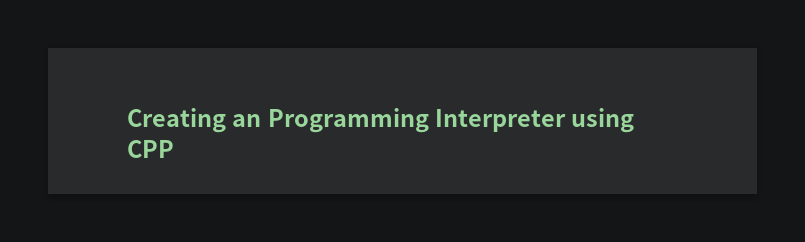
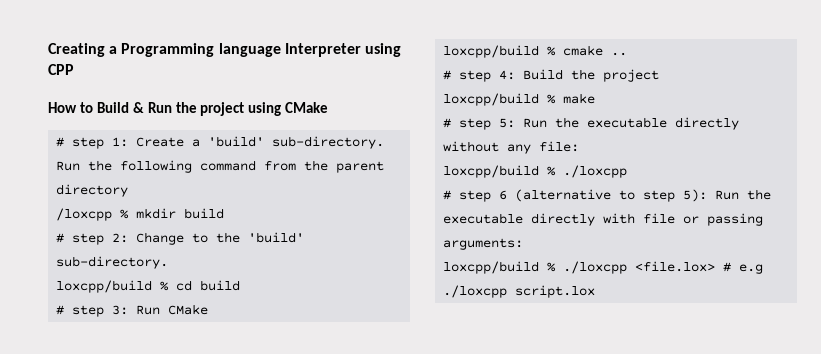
[232,108,429,133] an Programming -> [109,43,281,57] a Programming language
(174, 149) none -> [48,102,329,116] [55,136,384,149] [55,160,384,173] [55,184,128,197] [55,208,224,221] [55,232,304,245] [55,256,168,269] [55,280,240,293] [55,304,208,317] [442,45,627,58] [442,69,659,82] [442,93,595,106] [442,117,739,130] [442,141,579,154] [442,165,627,178] [442,189,771,202] [442,213,763,226] [442,238,523,250] [442,261,763,274] [442,285,595,298] // How to Build & Run the project using CMake // # step 1: Create a 'build' sub-directory. Run the following command from the parent directory // /loxcpp % mkdir build // # step 2: Change to the 'build' sub-directory. // loxcpp/build % cd build // # step 3: Run CMake // loxcpp/build % cmake .. // # step 4: Build the project // loxcpp/build % make // # step 5: Run the executable directly without any file: // loxcpp/build % ./loxcpp // # step 6 (alternative to step 5): Run the executable directly with file or passing arguments: // loxcpp/build % ./loxcpp <file.lox> # e.g ./loxcpp script.lox

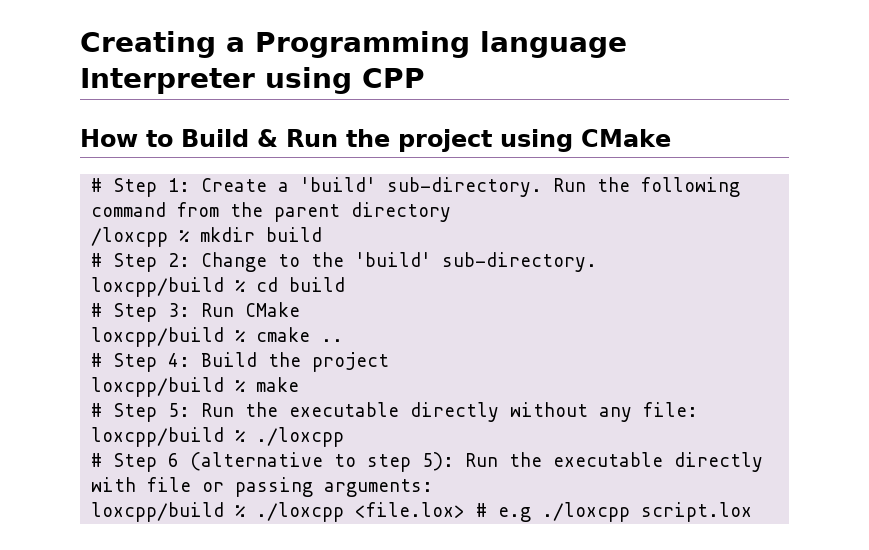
[71,137,104,149] step -> [112,178,157,197] Step
[71,233,104,245] step -> [112,253,157,272] Step
[71,305,104,317] step -> [112,303,157,322] Step
[458,70,491,82] step -> [112,353,157,372] Step
[458,118,491,130] step -> [112,403,157,422] Step
[458,190,491,202] step -> [112,453,157,472] Step

